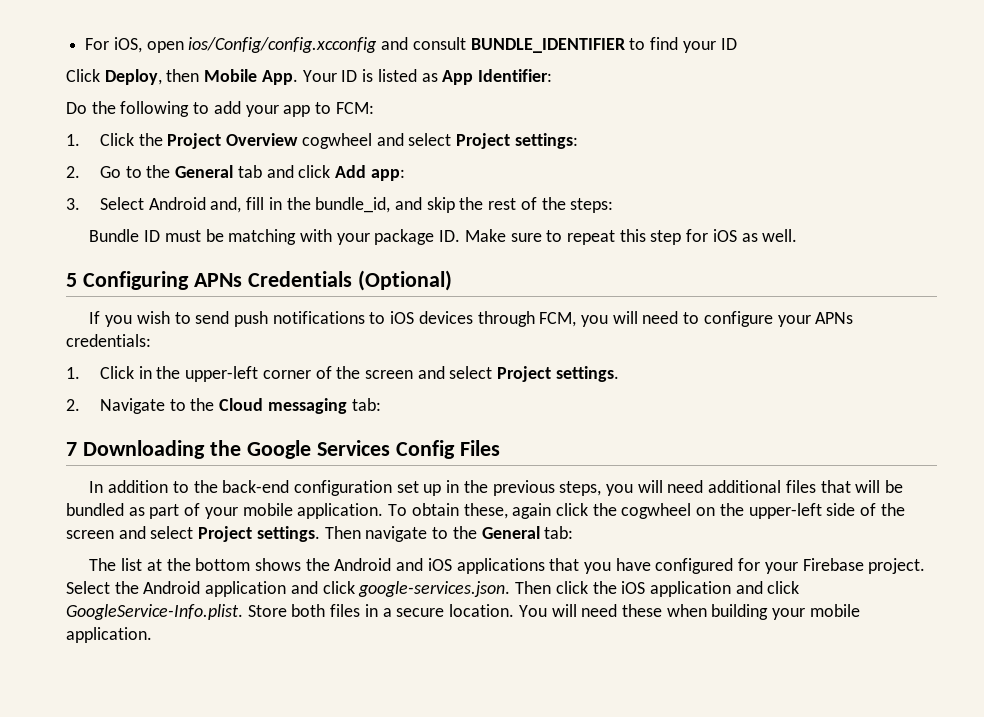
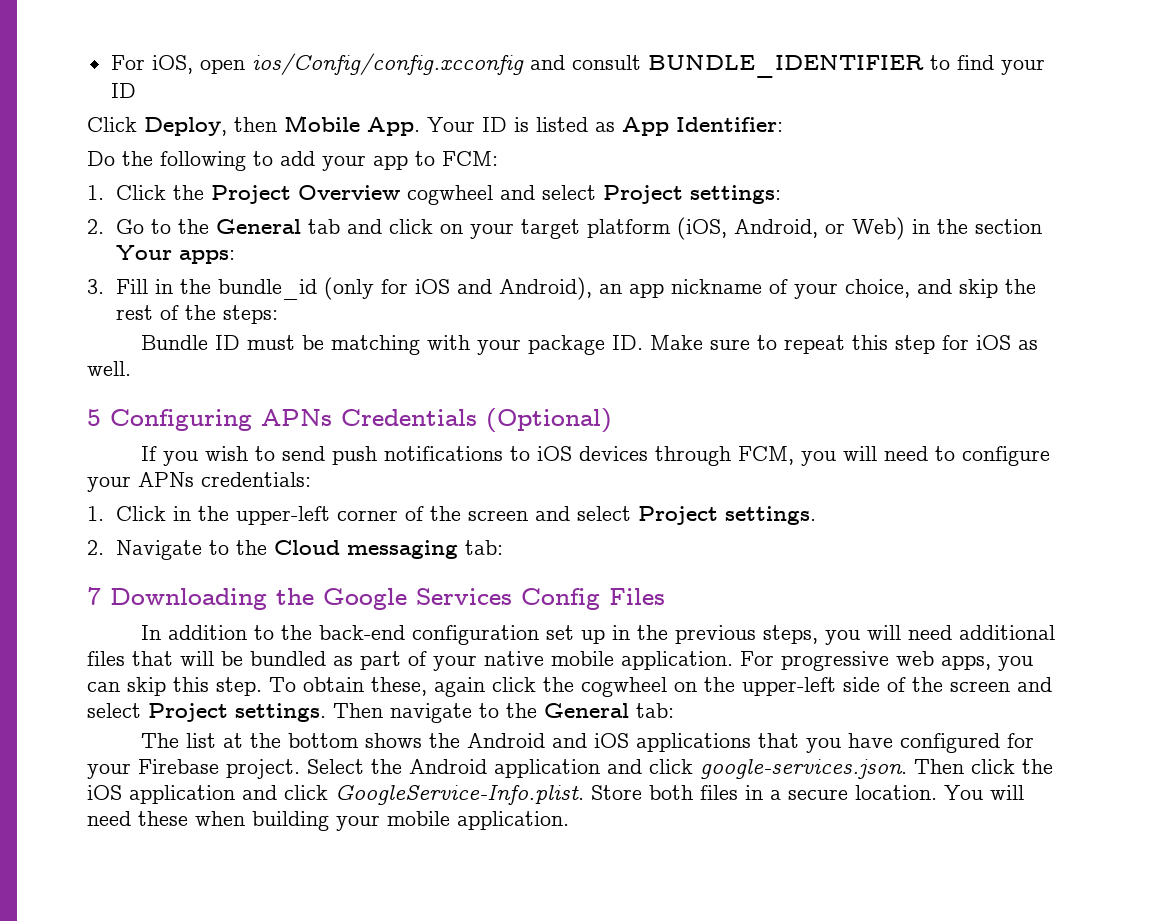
[335,165,405,181] [66,197,391,213] Add app: // 3. Select Android and, fill in the bundle_id, -> [440,217,1043,240] [116,245,236,264] [87,277,911,300] on your target platform (iOS, Android, or Web) in the section Your apps: // 3. Fill in the bundle_id (only for iOS and Android), an app nickname of your choice,
[242,503,384,519] mobile application. -> [484,651,1033,671] [87,677,262,696] native mobile application. For progressive web apps, you can skip this step.

